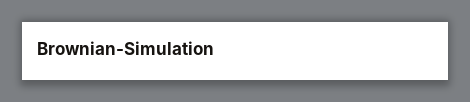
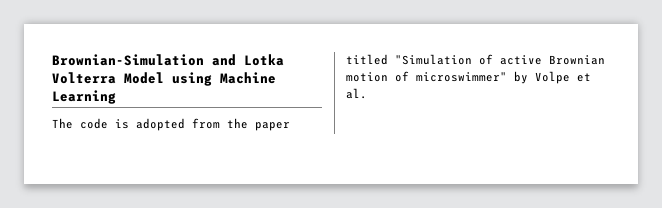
(214, 48) none -> [212,54,284,66] [52,72,276,86] [52,90,116,104] [52,118,290,131] [346,54,605,65] [346,71,591,84] [346,88,367,99] and Lotka Volterra Model using Machine Learning // The code is adopted from the paper titled "Simulation of active Brownian motion of microswimmer" by Volpe et al.

